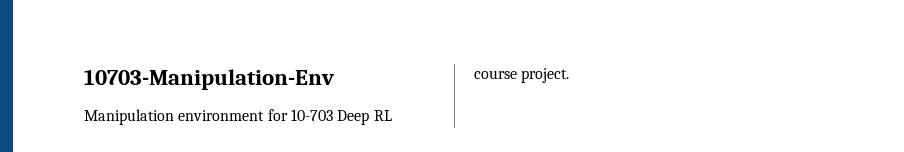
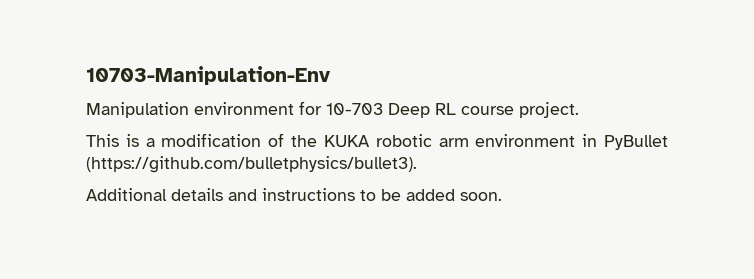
(570, 75) none -> [86,133,668,150] [86,156,417,173] [86,188,502,201] // This is a modification of the KUKA robotic arm environment in PyBullet (https://github.com/bulletphysics/bullet3). // Additional details and instructions to be added soon.

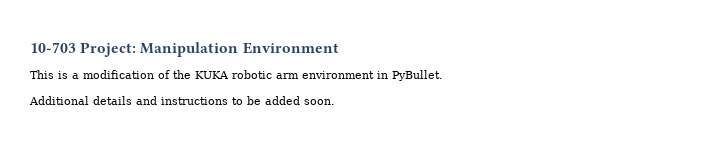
[86,66,331,85] [86,101,579,118] 10703-Manipulation-Env // Manipulation environment for 10-703 Deep RL course project. -> [30,42,339,57] 10-703 Project: Manipulation Environment
[604,135,668,150] [86,156,417,173] PyBullet (https://github.com/bulletphysics/bullet3). -> [392,70,443,81] PyBullet.

